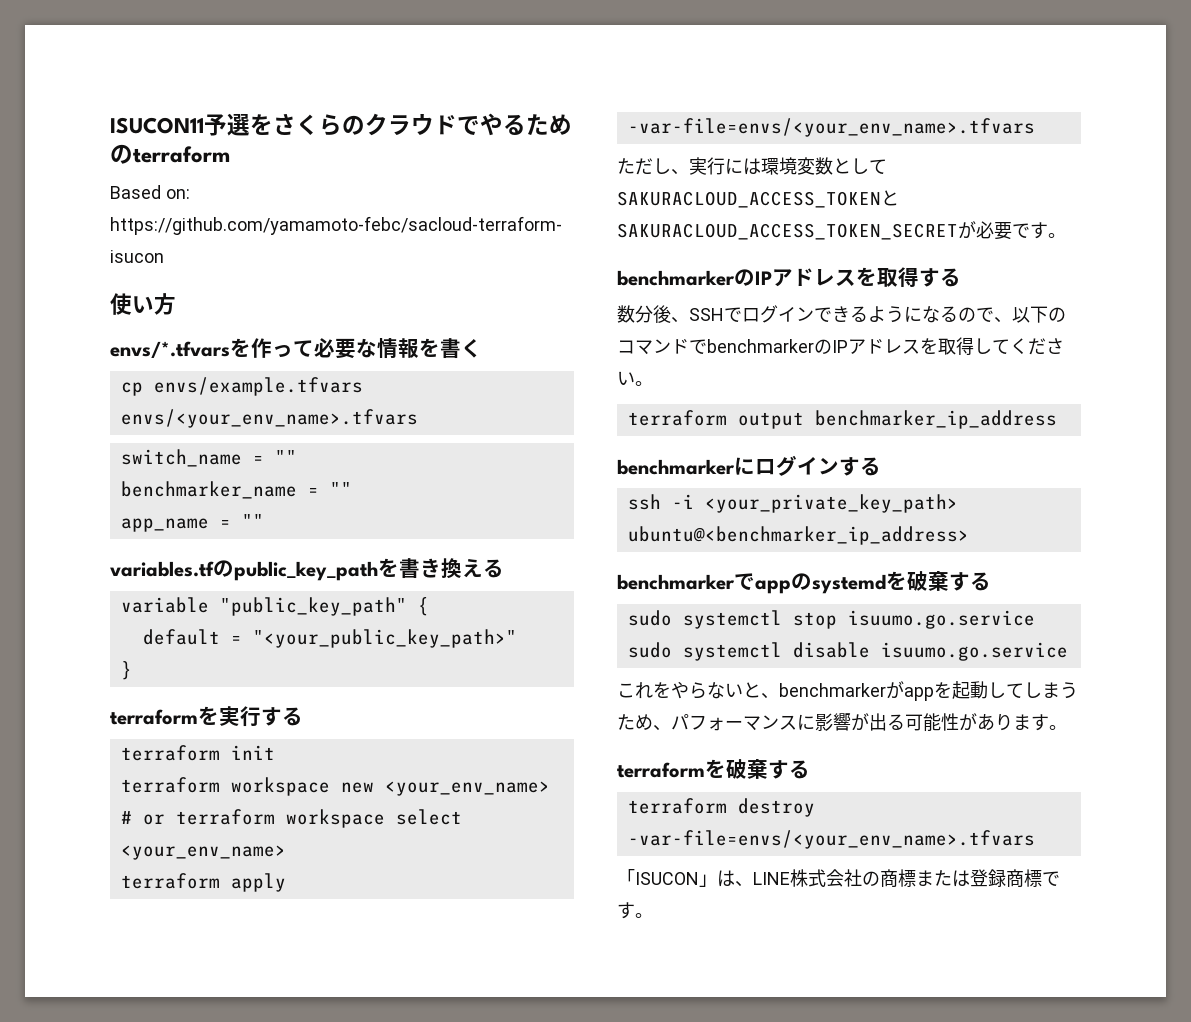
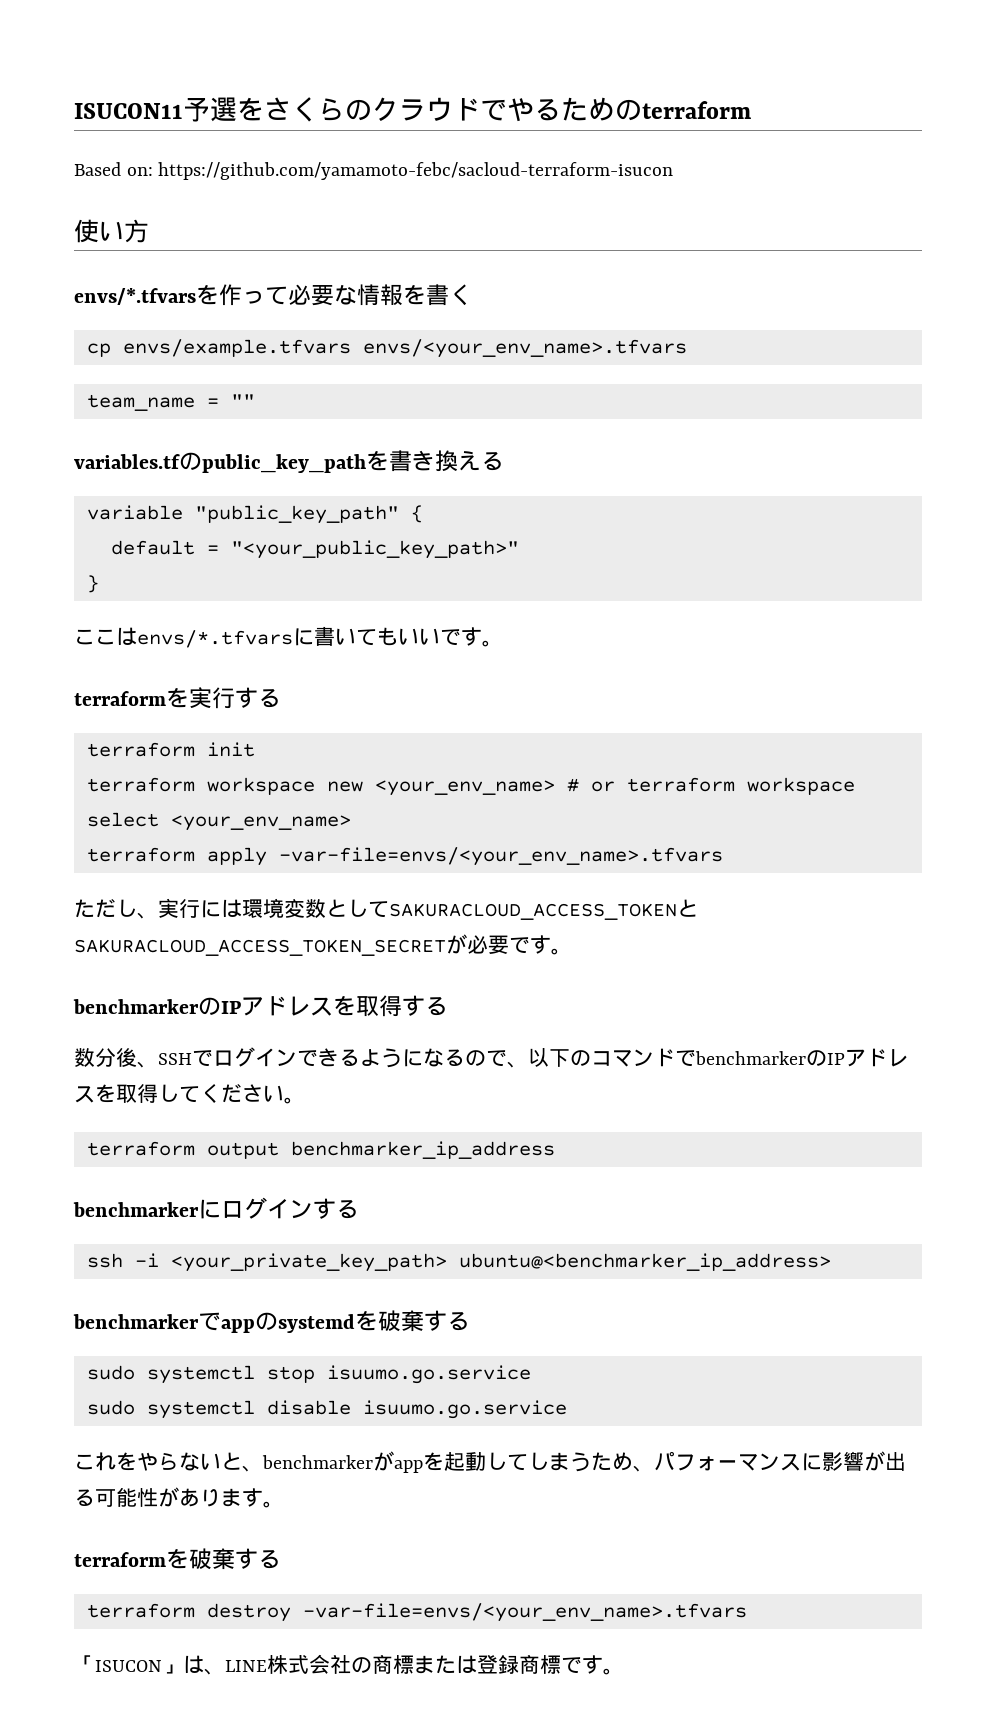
[120,449,297,467] [120,481,352,499] [120,518,209,532] switch_name = "" // benchmarker_name = "" // app_name -> [86,394,195,411] team_name
(132, 670) none -> [74,626,503,648] // ここはenvs/*.tfvarsに書いてもいいです。

